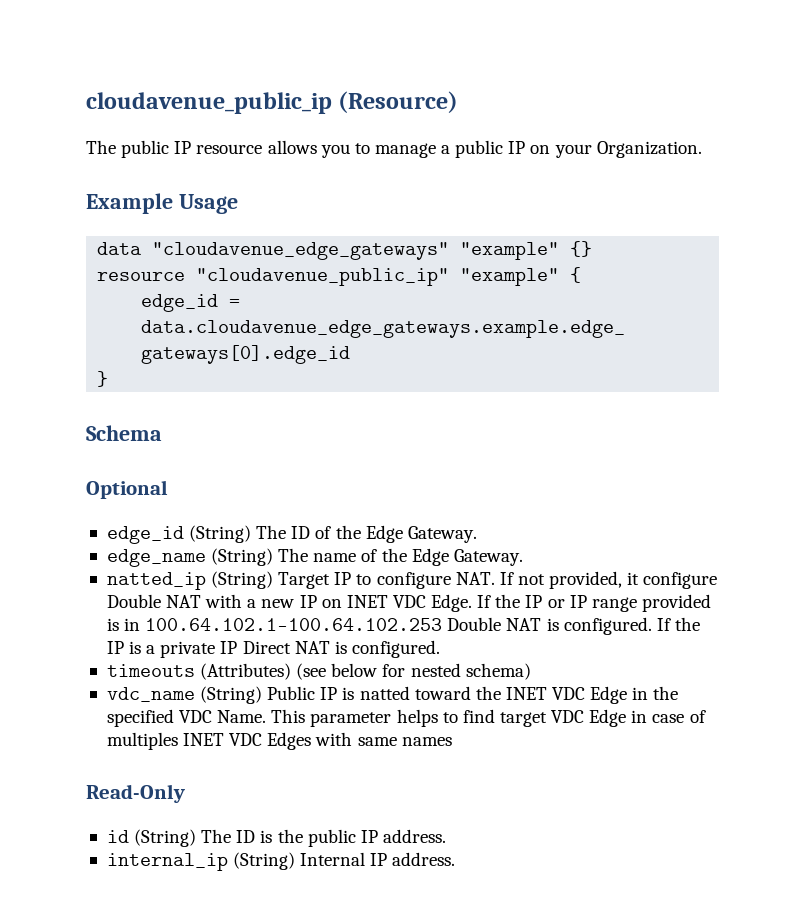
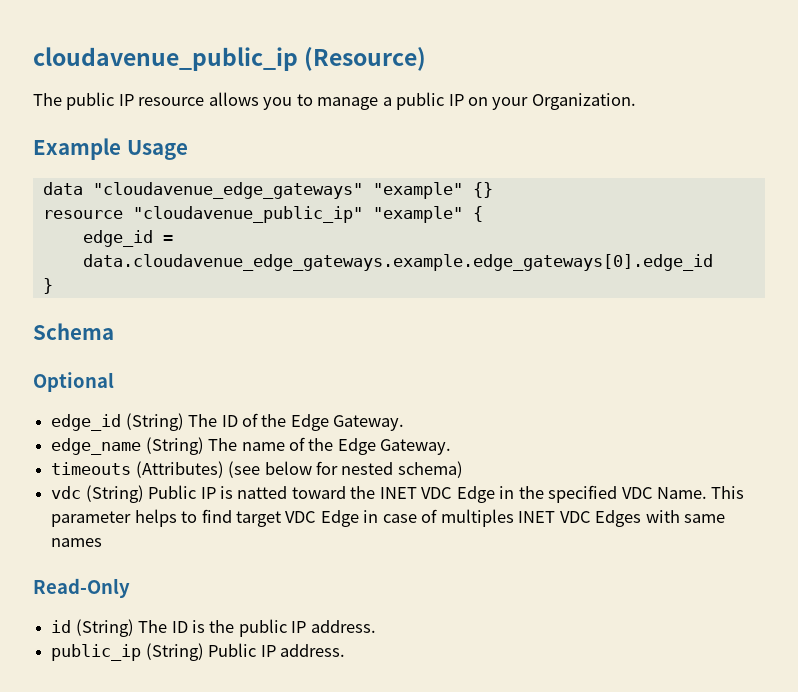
[106,571,718,590] [106,594,711,612] [106,617,700,635] [106,640,440,658] // natted_ip (String) Target IP to configure NAT. If not provided, it configure Double NAT with a new IP on INET VDC Edge. If the IP or IP range provided is in 100.64.102.1-100.64.102.253 Double NAT is configured. If the IP is a private IP Direct NAT is configured. -> (452, 447) none
[106,687,195,702] vdc_name -> [51,486,82,499] vdc
[106,852,366,871] internal_ip (String) Internal -> [51,643,257,661] public_ip (String) Public

